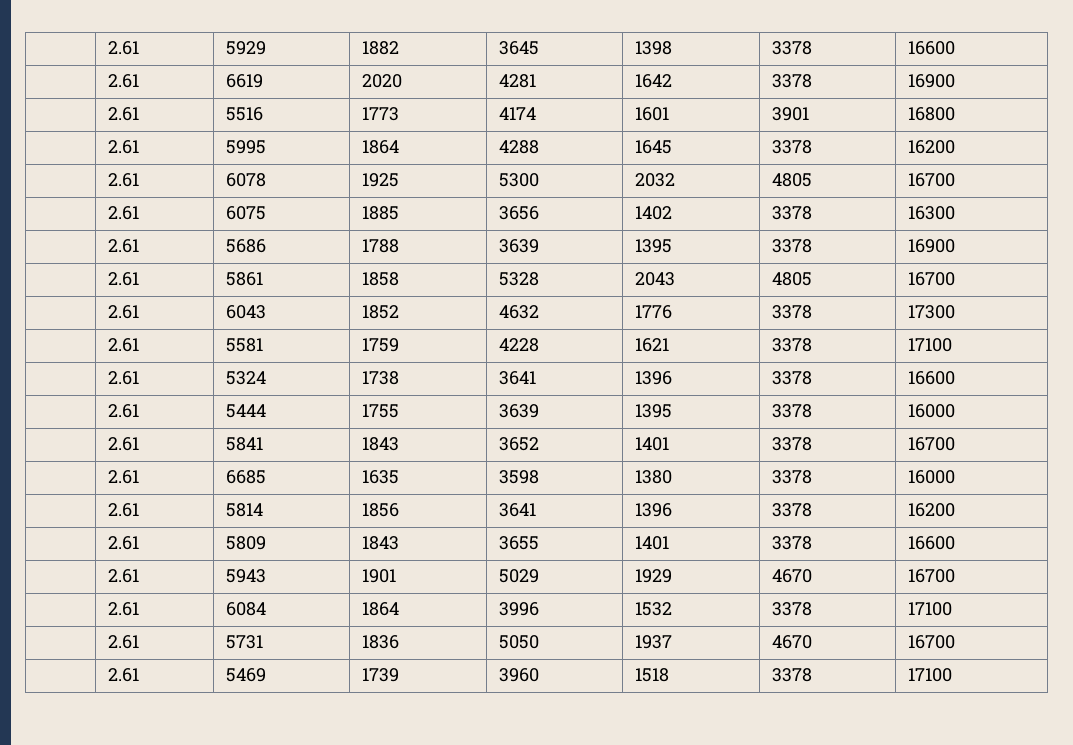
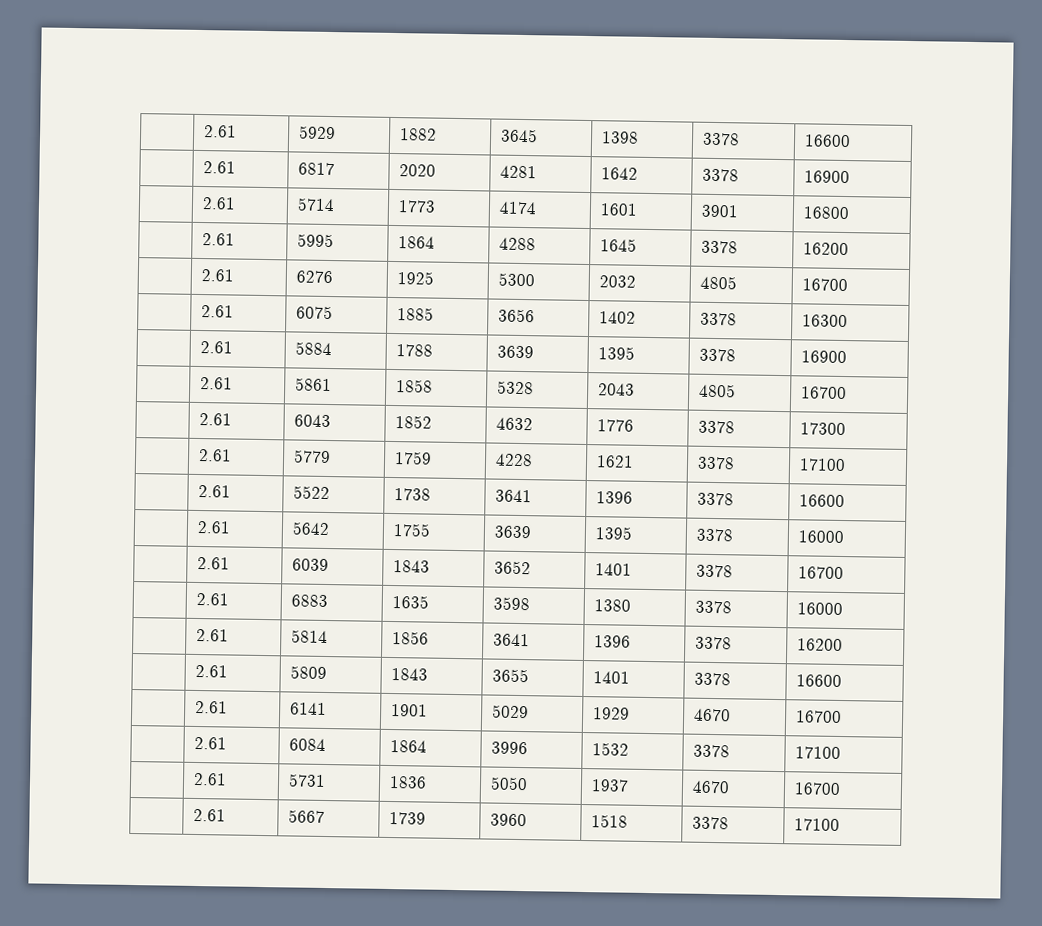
[225,74,263,88] 6619 -> [297,162,335,176] 6817
[225,107,263,121] 5516 -> [296,197,335,212] 5714
[225,173,266,187] 6078 -> [295,270,333,284] 6276
[225,239,266,253] 5686 -> [294,341,332,356] 5884
[225,338,263,352] 5581 -> [292,449,331,464] 5779
[225,371,266,385] 5324 -> [292,485,330,500] 5522
[225,404,266,418] 5444 -> [291,521,330,536] 5642
[225,437,263,451] 5841 -> [291,558,329,572] 6039
[225,470,266,484] 6685 -> [290,594,328,608] 6883
[225,569,266,583] 5943 -> [289,702,327,716] 6141
[225,668,266,682] 5469 -> [287,809,325,823] 5667

